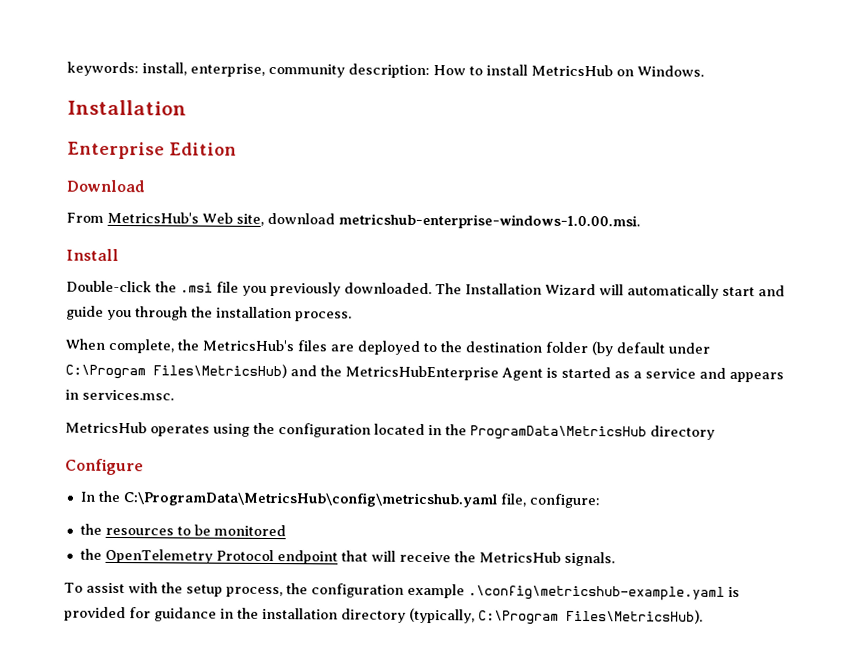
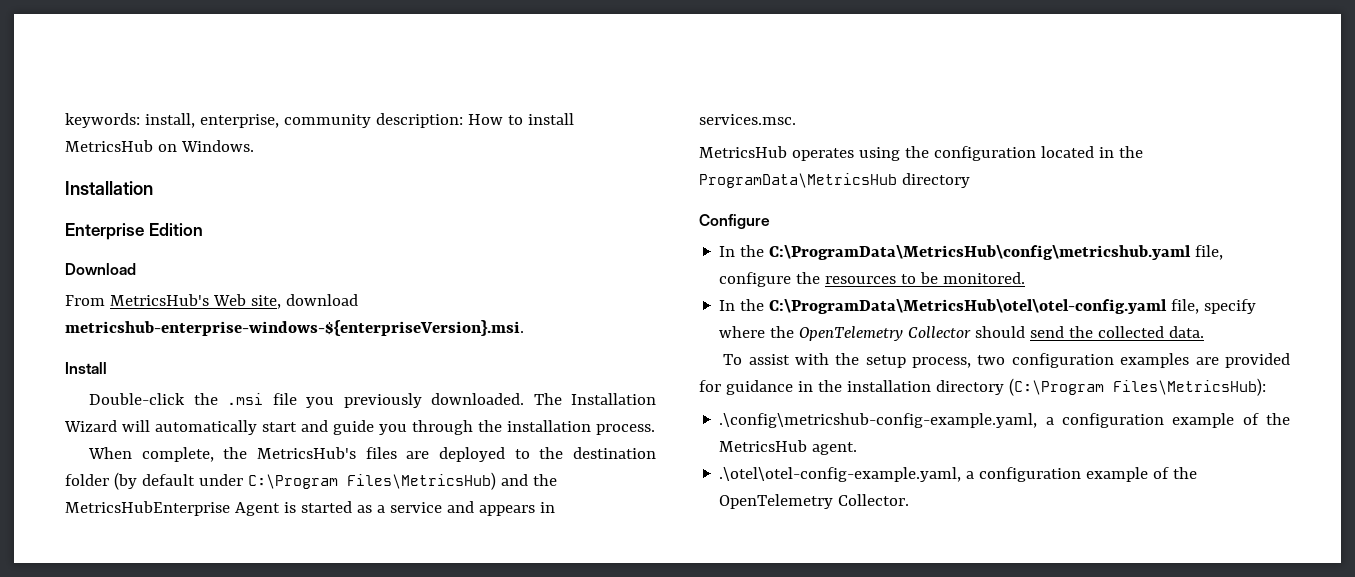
[338,213,640,230] metricshub-enterprise-windows-1.0.00.msi. -> [65,320,524,336] metricshub-enterprise-windows-${enterpriseVersion}.msi.
[528,493,600,509] configure: // -> [719,272,792,287] configure
[213,524,286,537] [79,548,615,567] monitored // the OpenTelemetry Protocol endpoint that will receive the MetricsHub signals. -> [943,272,1026,284] [719,299,1257,314] [719,326,1205,341] monitored. // In the C:\ProgramData\MetricsHub\otel\otel-config.yaml file, specify where the OpenTelemetry Collector should send the collected data.
[285,583,740,601] the configuration example .\config\metricshub-example.yaml is -> [977,353,1219,368] two configuration examples are
[409,607,703,625] (typically, C:\Program Files\MetricsHub). -> [1008,378,1266,396] [719,413,1290,428] [719,440,858,455] [719,467,1198,482] [719,494,910,509] (C:\Program Files\MetricsHub): // .\config\metricshub-config-example.yaml, a configuration example of the MetricsHub agent. // .\otel\otel-config-example.yaml, a configuration example of the OpenTelemetry Collector.

